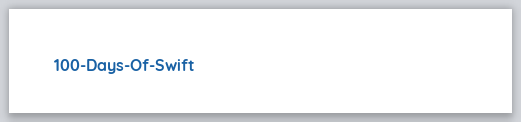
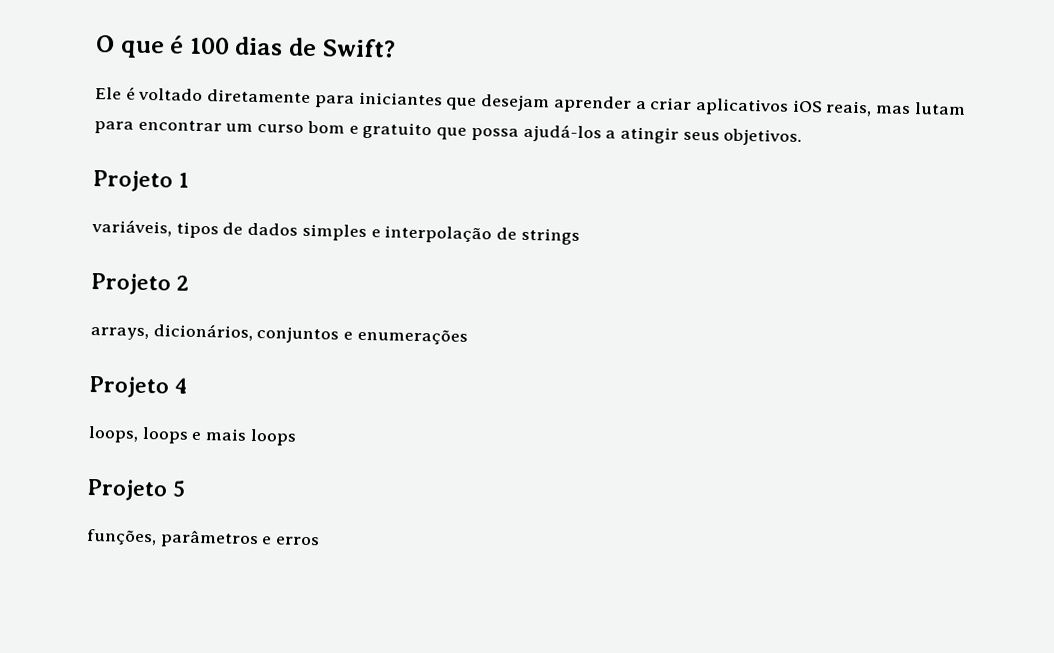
[54,59,195,74] 100-Days-Of-Swift -> [95,35,396,59] [95,86,966,117] [94,119,803,147] [93,170,189,193] [91,219,580,245] [91,273,189,296] [90,323,468,345] [89,376,188,399] [88,425,297,446] [87,478,186,502] [86,528,321,549] O que é 100 dias de Swift? // Ele é voltado diretamente para iniciantes que desejam aprender a criar aplicativos iOS reais, mas lutam para encontrar um curso bom e gratuito que possa ajudá-los a atingir seus objetivos. // Projeto 1 // variáveis, tipos de dados simples e interpolação de strings // Projeto 2 // arrays, dicionários, conjuntos e enumerações // Projeto 4 // loops, loops e mais loops // Projeto 5 // funções, parâmetros e erros

